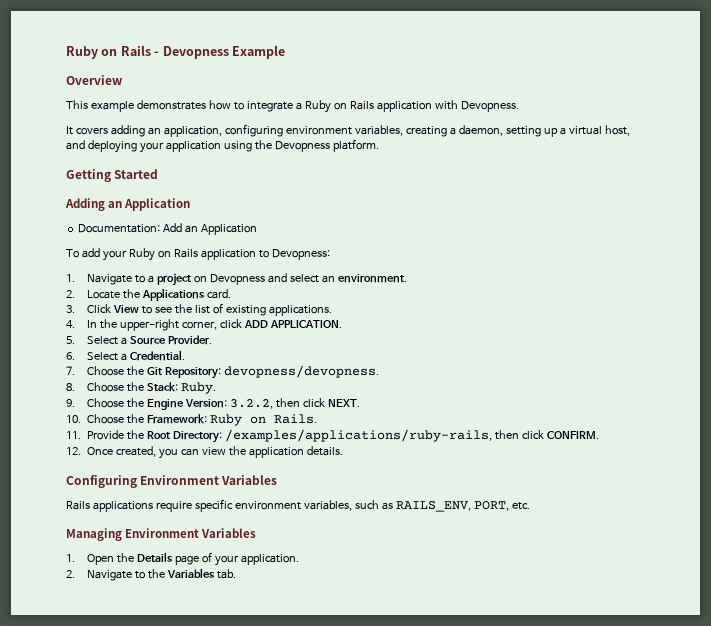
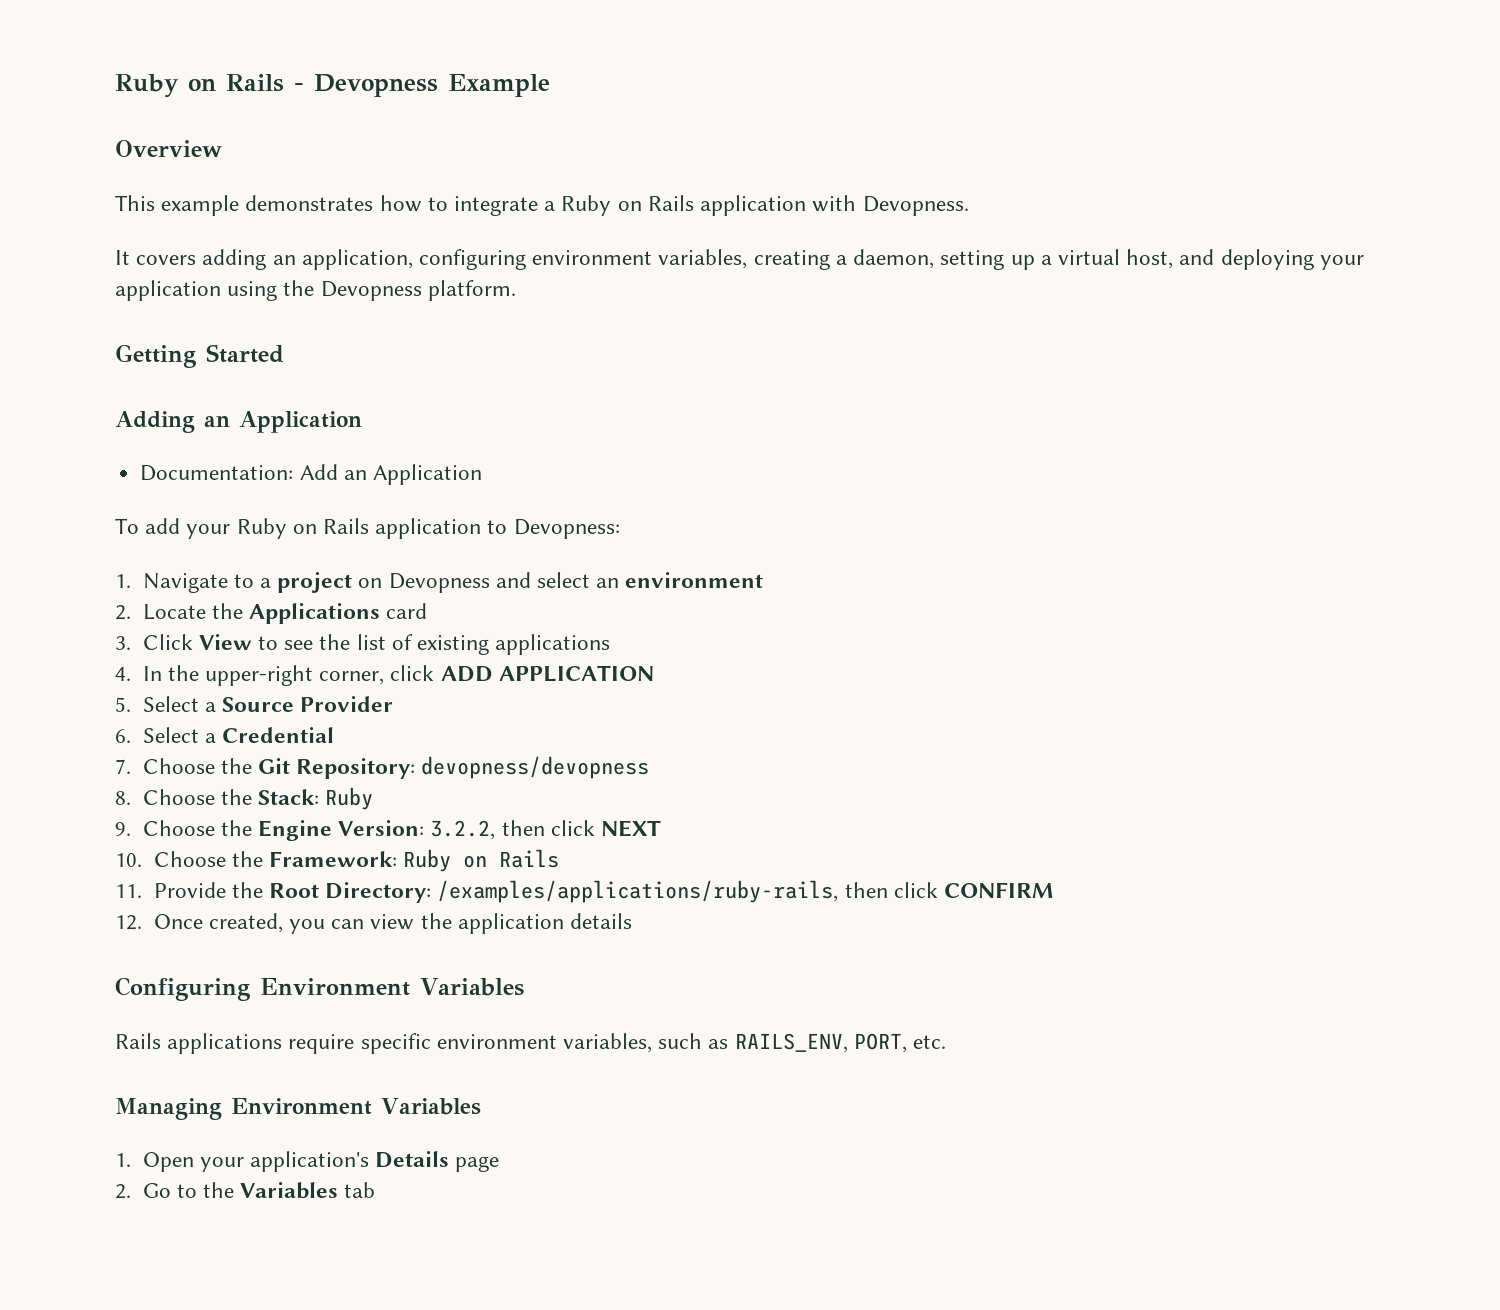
[338,274,408,283] environment. -> [625,572,764,588] environment
[207,289,232,299] card. -> [386,603,428,619] card
[269,305,333,316] applications. -> [495,634,611,655] applications
[270,320,343,328] APPLICATION. -> [498,665,654,682] APPLICATION
[168,335,213,345] Provider. -> [300,696,394,712] Provider
[130,350,186,361] Credential. -> [221,727,334,743] Credential
[224,365,380,378] devopness/devopness. -> [421,756,650,779] devopness/devopness
[181,382,217,394] Ruby. -> [325,787,374,810] Ruby
[328,399,361,407] NEXT. -> [600,820,661,837] NEXT
[274,414,318,424] Rails. -> [499,849,560,868] Rails
[547,431,600,439] CONFIRM. -> [943,882,1053,898] CONFIRM
[307,446,344,456] details. -> [569,913,632,929] details
[117,553,135,563] the -> [199,1151,369,1172] your application's
[202,552,300,566] [66,570,133,581] of your application. // 2. Navigate -> [115,1183,171,1199] // 2. Go
[217,569,237,579] tab. -> [344,1182,376,1198] tab

